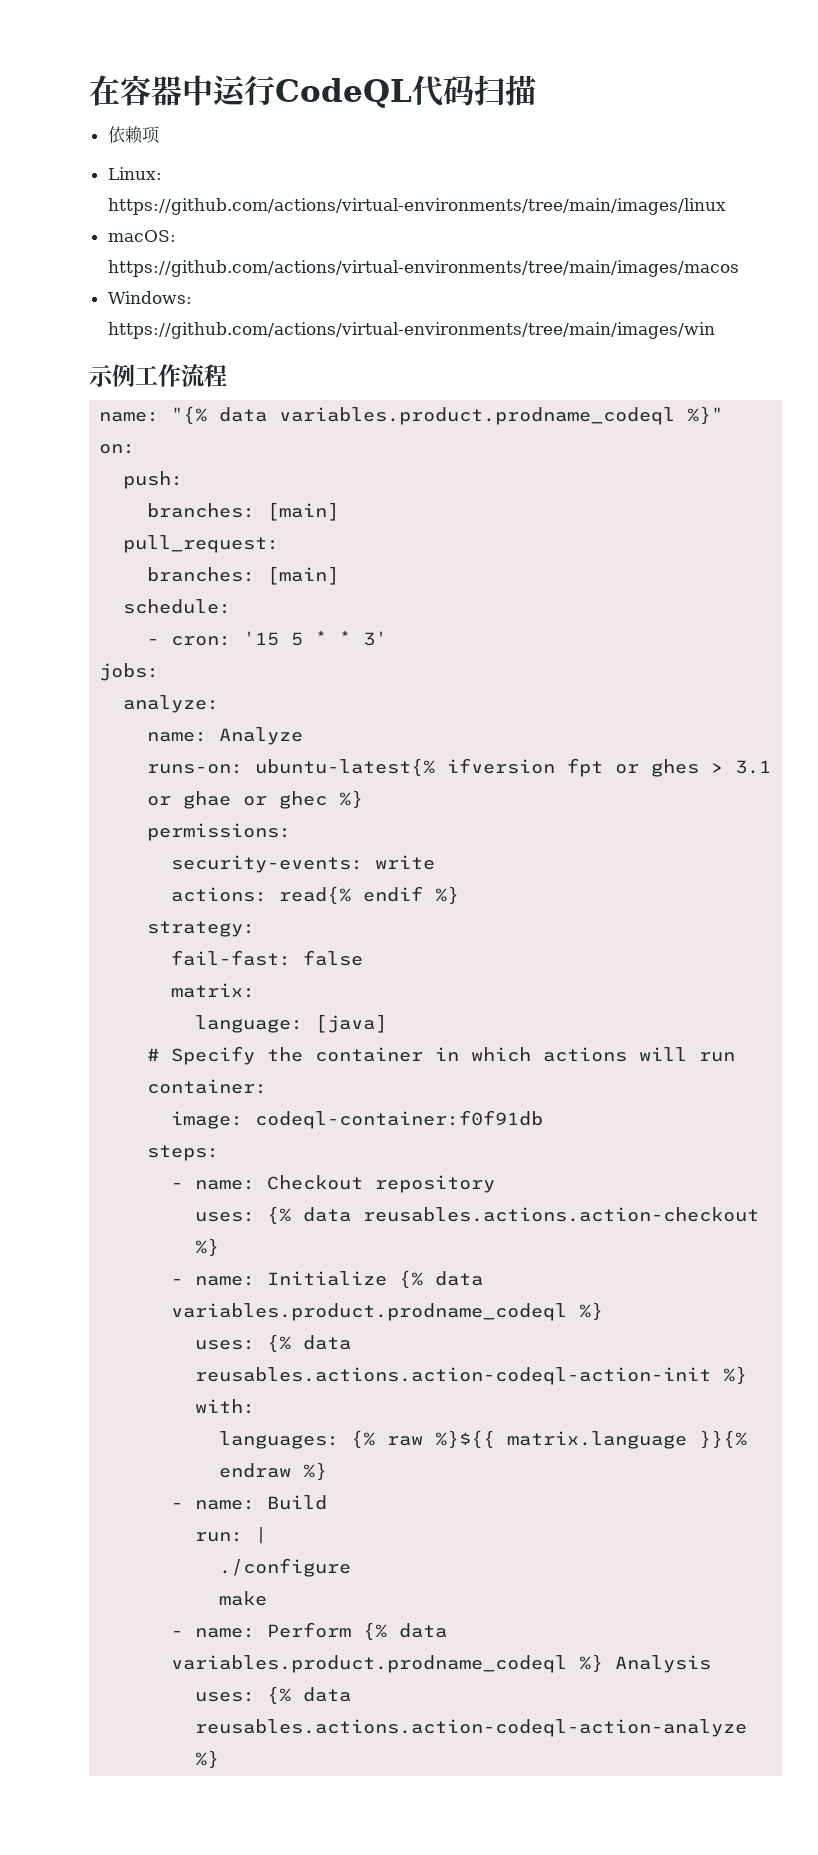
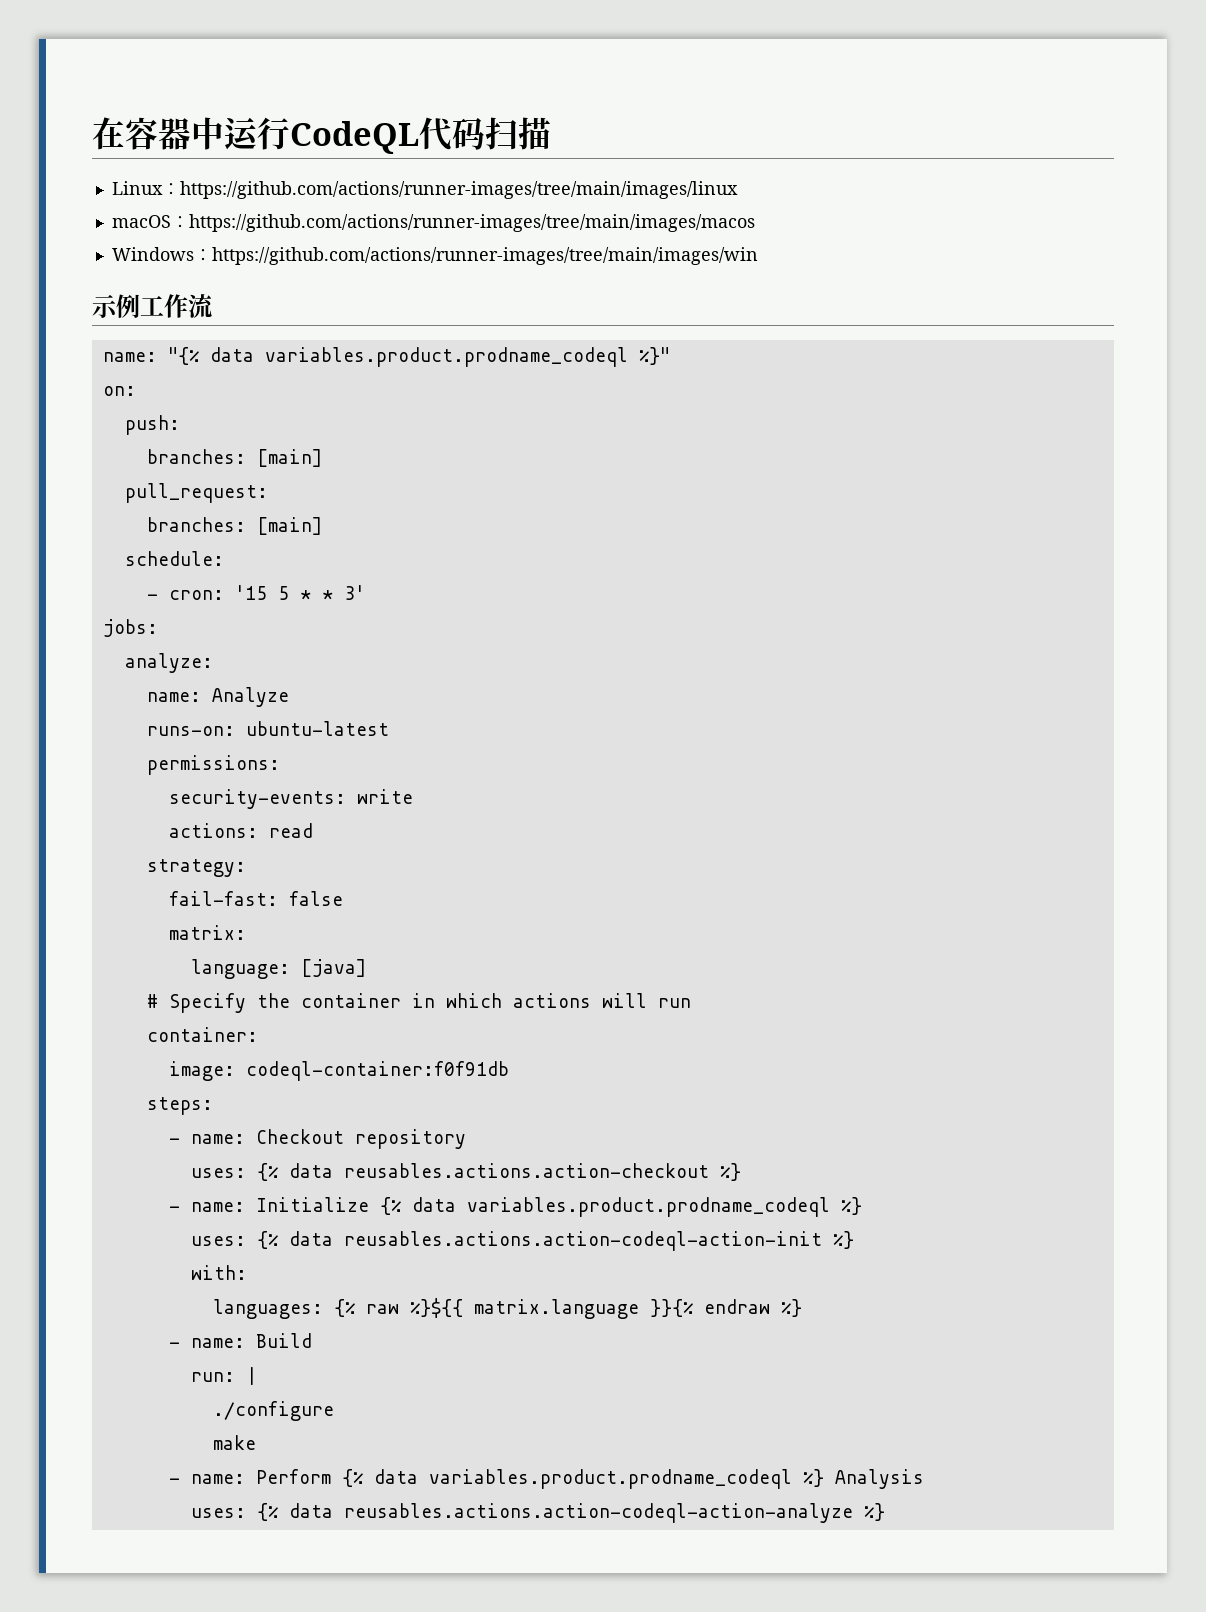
[107,126,160,144] [107,167,162,180] [107,198,726,215] [107,230,176,242] [107,260,739,277] [107,291,192,304] [107,322,715,339] 依赖项 // Linux: https://github.com/actions/virtual-environments/tree/main/images/linux // macOS: https://github.com/actions/virtual-environments/tree/main/images/macos // Windows: https://github.com/actions/virtual-environments/tree/main/images/win -> [111,181,738,199] [111,214,755,232] [111,247,758,265] Linux：https://github.com/actions/runner-images/tree/main/images/linux // macOS：https://github.com/actions/runner-images/tree/main/images/macos // Windows：https://github.com/actions/runner-images/tree/main/images/win
[204,364,227,387] 程 -> (213, 306) none
[255,758,772,777] [147,790,364,809] ubuntu-latest{% ifversion fpt or ghes > 3.1 or ghae or ghec %} -> [245,721,389,736] ubuntu-latest
[279,886,460,905] read{% endif %} -> [268,823,313,838] read

